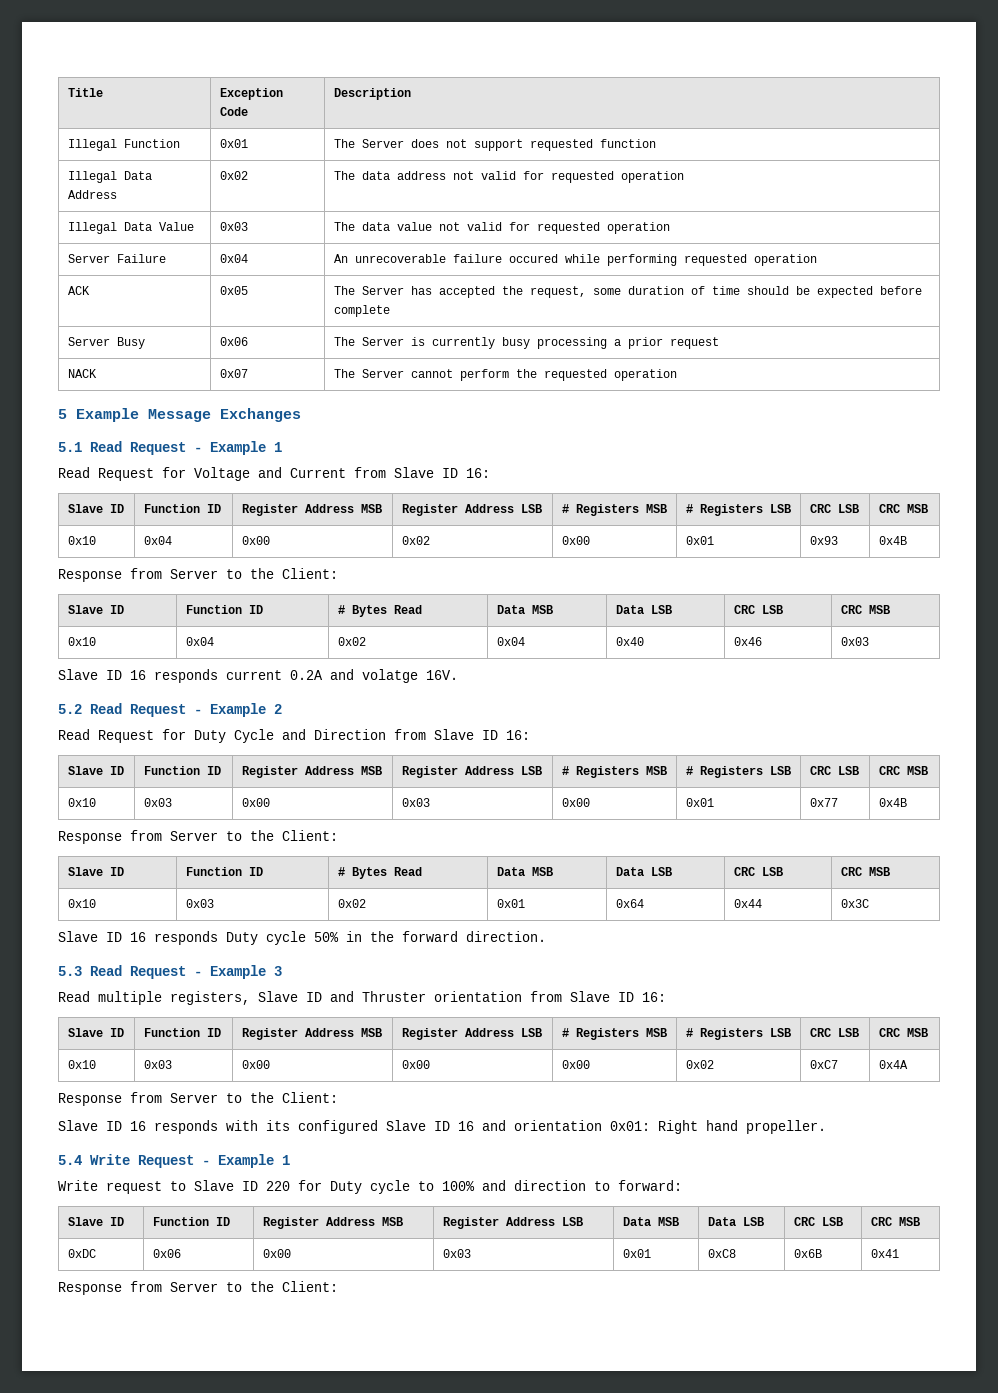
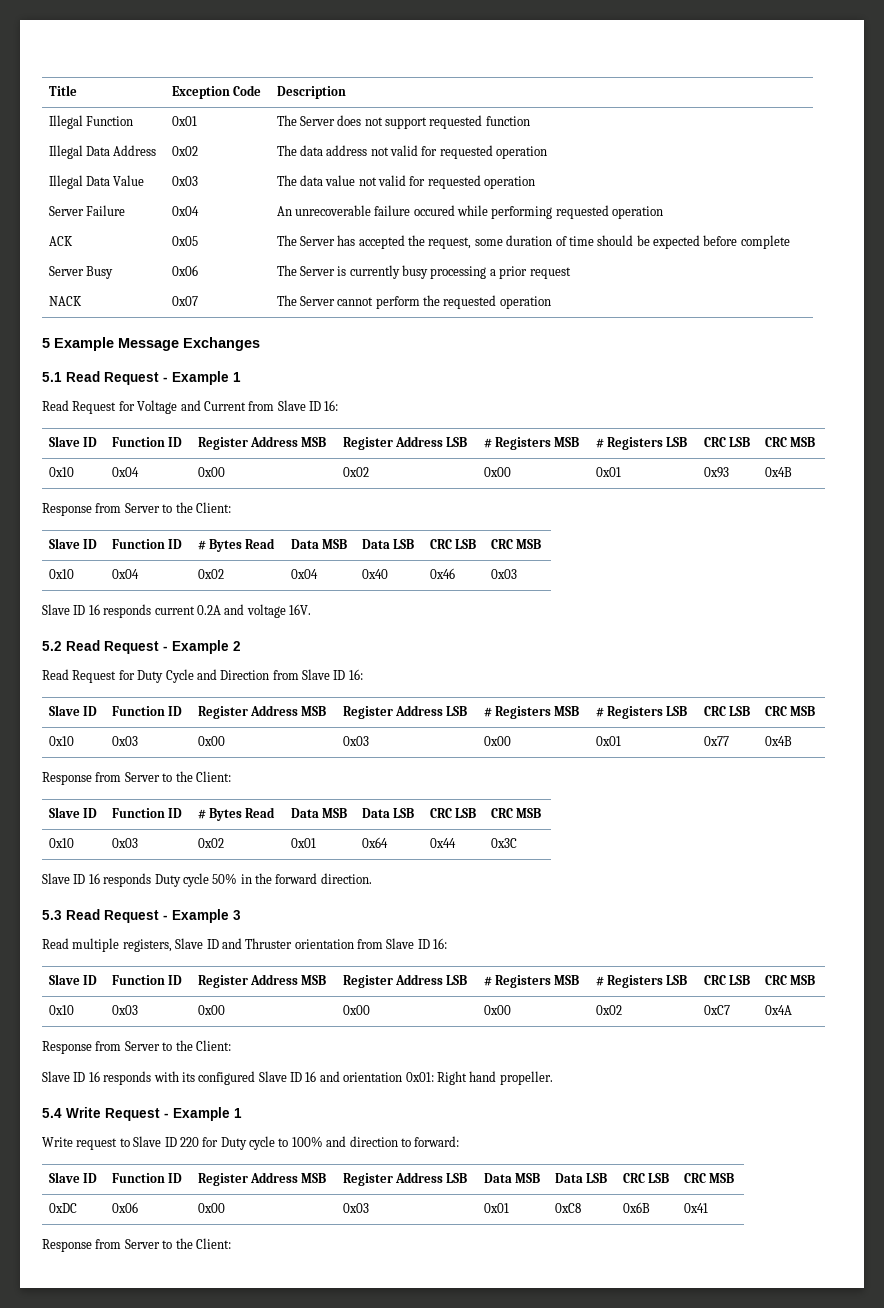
[362,669,418,683] volatge -> [246,604,286,618] voltage

